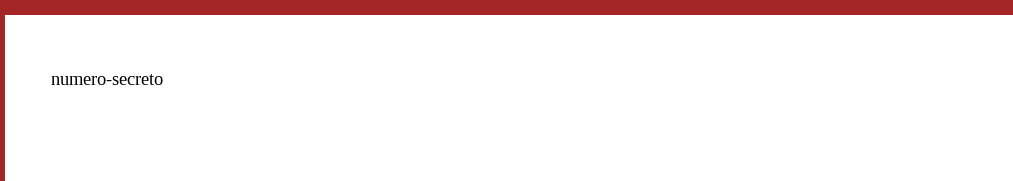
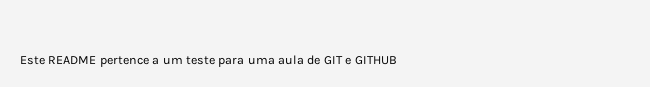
[51,74,163,85] numero-secreto -> [20,55,397,67] Este README pertence a um teste para uma aula de GIT e GITHUB

